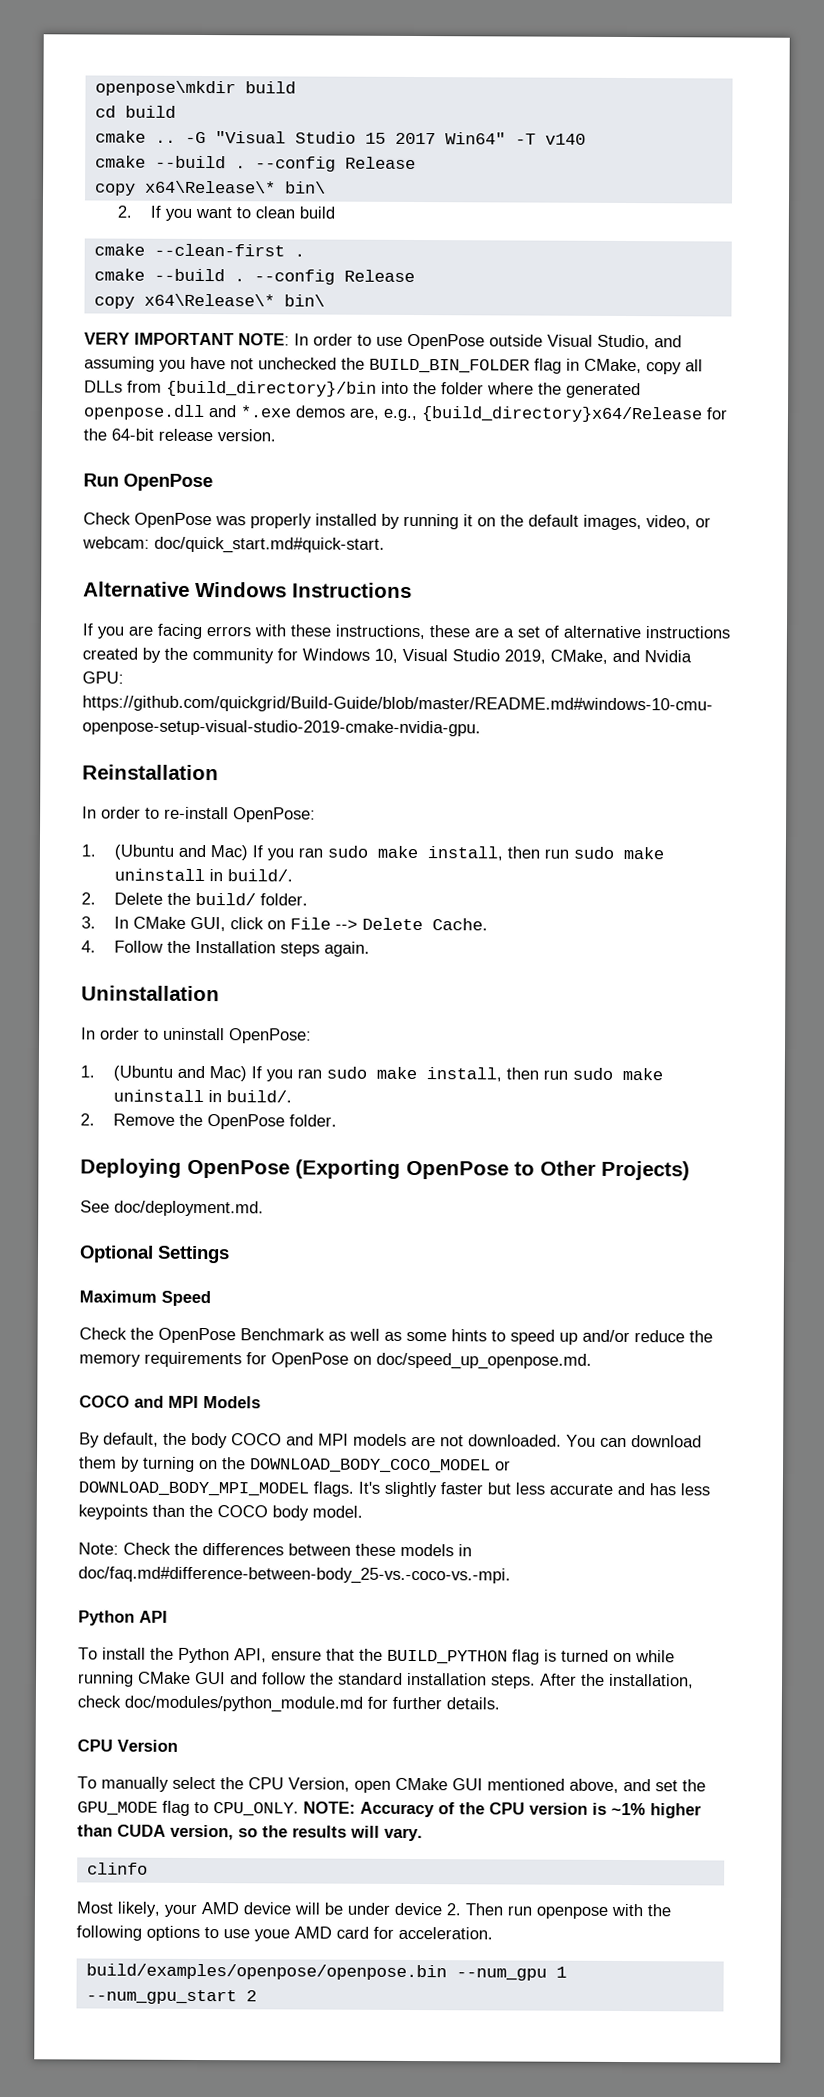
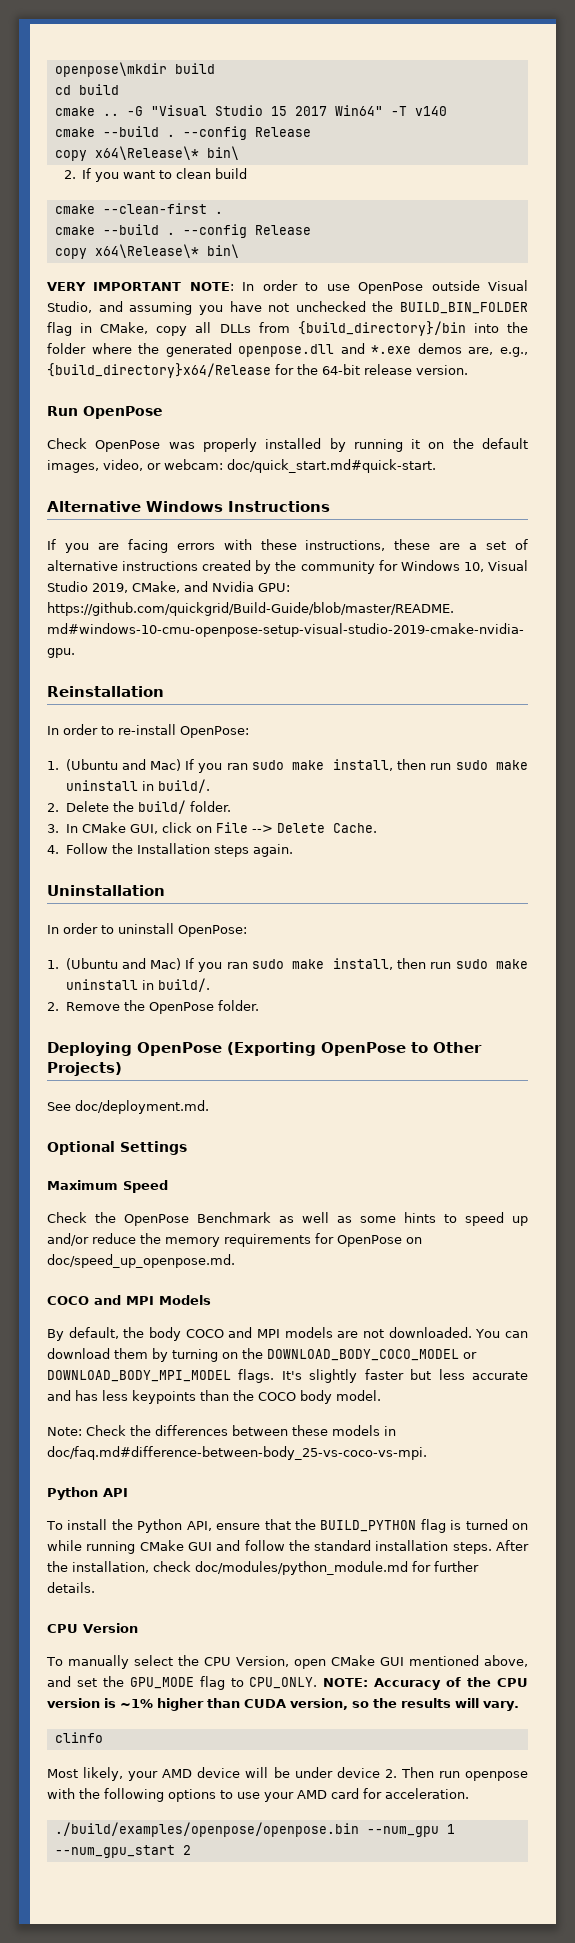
[78,1566,511,1585] doc/faq.md#difference-between-body_25-vs.-coco-vs.-mpi. -> [47,1446,427,1460] doc/faq.md#difference-between-body_25-vs-coco-vs-mpi.
[254,1929,290,1942] youe -> [264,1792,294,1802] your
[85,1963,447,1981] build/examples/openpose/openpose.bin -> [54,1822,359,1837] ./build/examples/openpose/openpose.bin

